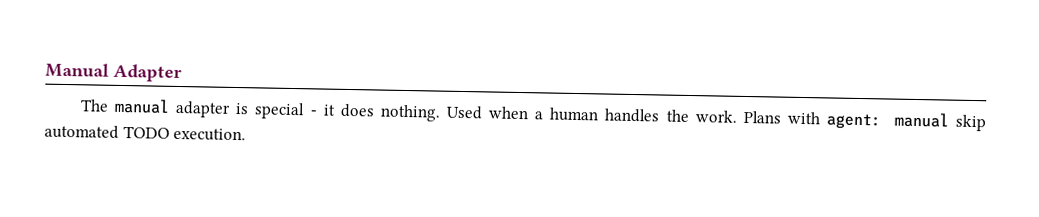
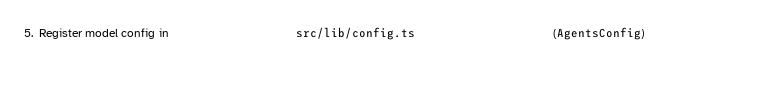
[45,62,182,83] [80,98,987,132] [44,124,247,142] Manual Adapter // The manual adapter is special - it does nothing. Used when a human handles the work. Plans with agent: manual skip automated TODO execution. -> [24,27,645,40] 5. Register model config in src/lib/config.ts (AgentsConfig)

